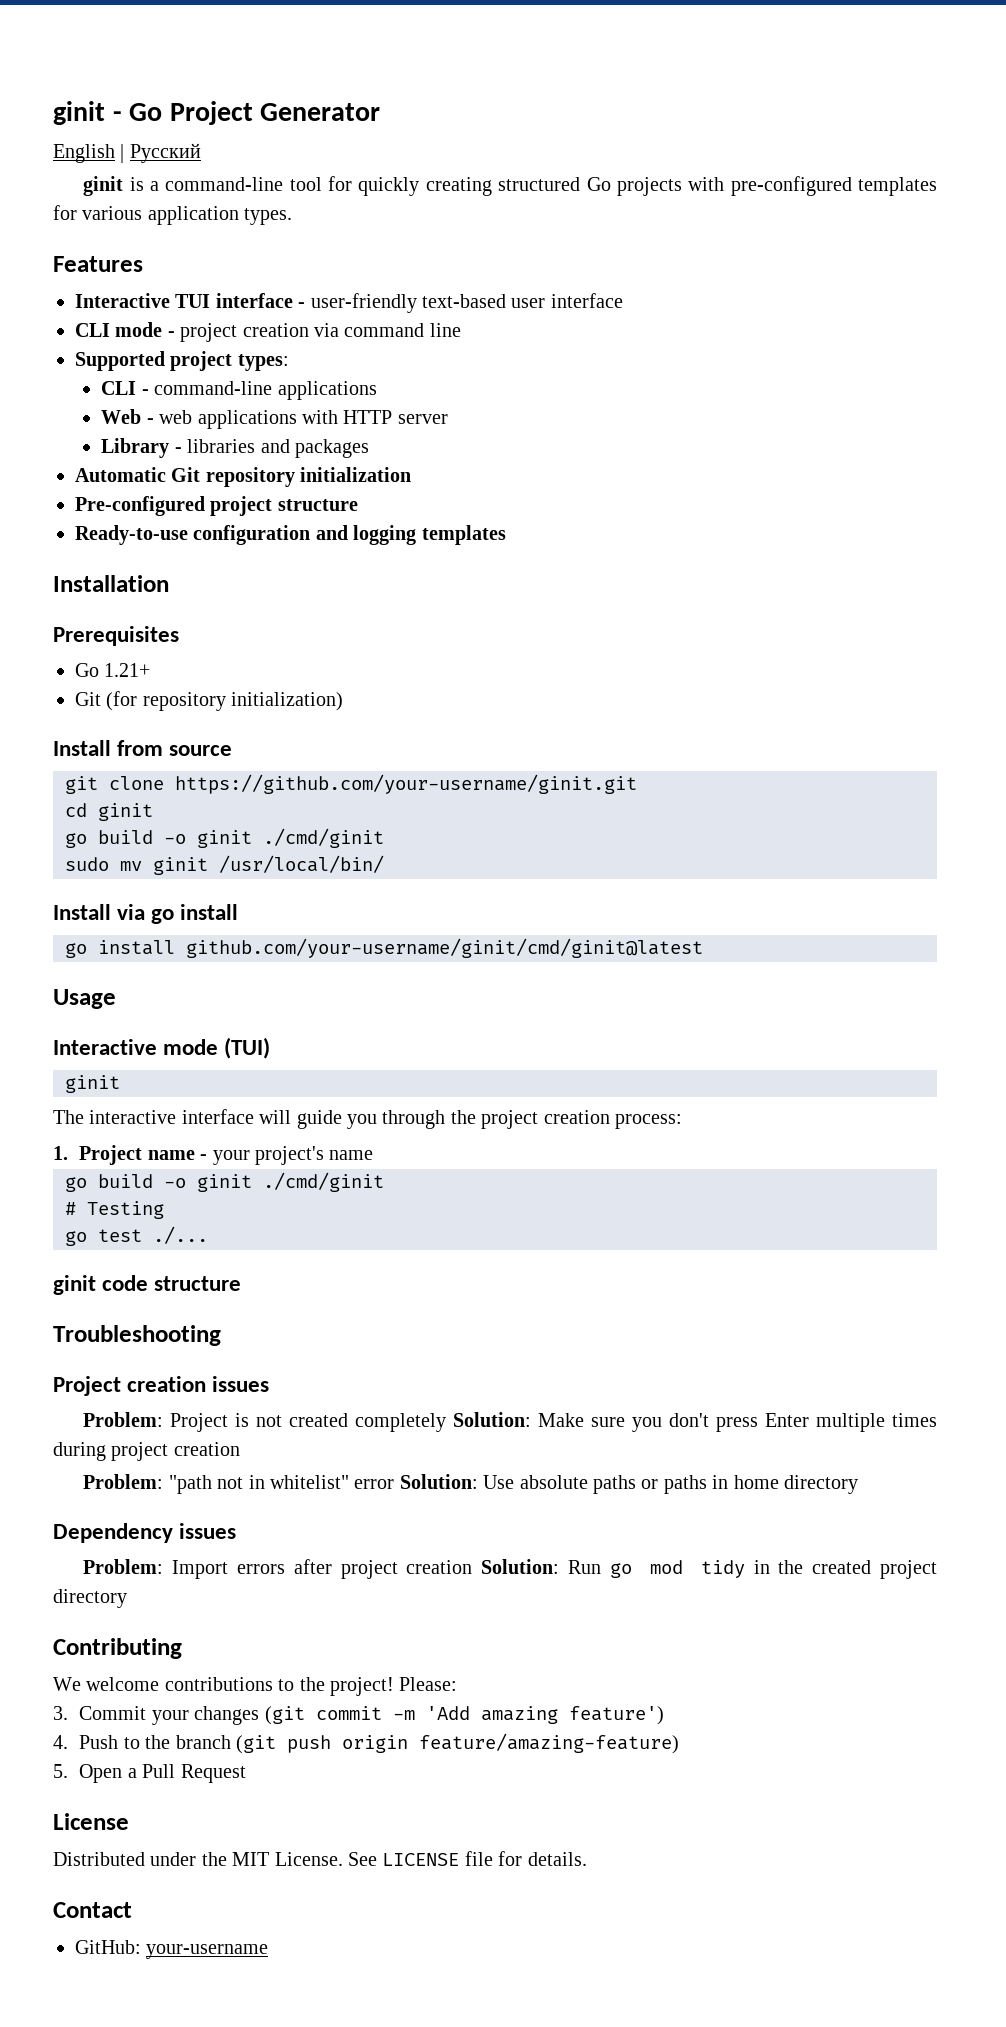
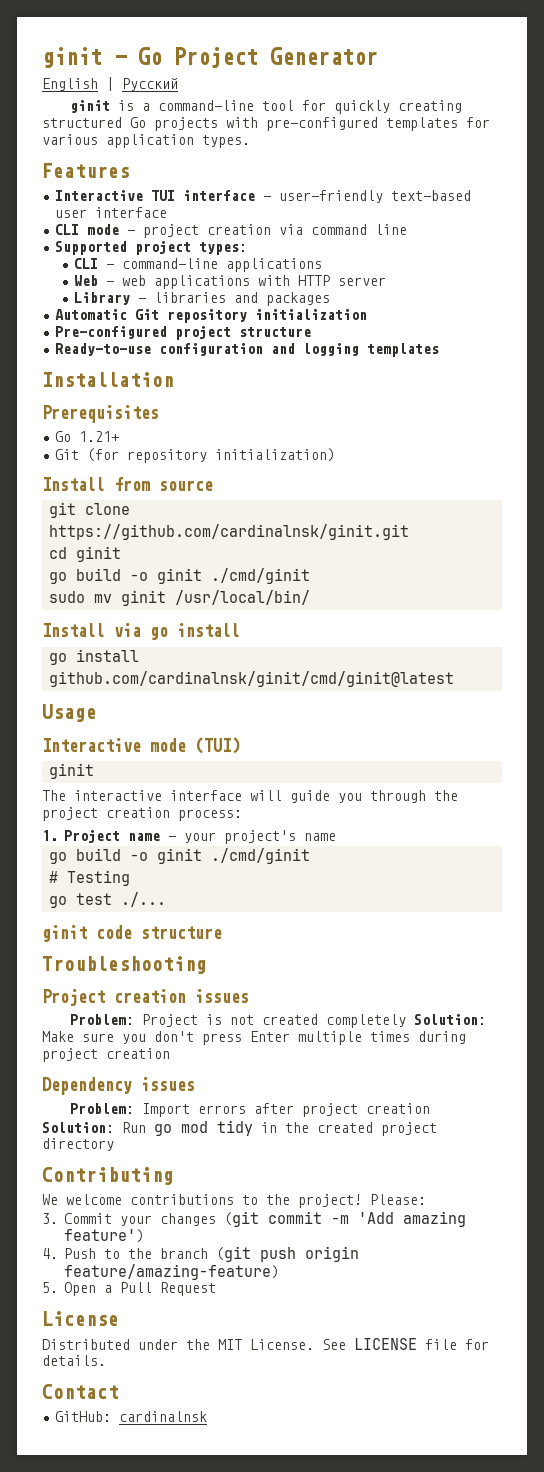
[175,774,637,794] https://github.com/your-username/ginit.git -> [49,524,410,540] https://github.com/cardinalnsk/ginit.git
[186,938,703,958] github.com/your-username/ginit/cmd/ginit@latest -> [49,671,455,687] github.com/cardinalnsk/ginit/cmd/ginit@latest
[83,1474,858,1494] // Problem: "path not in whitelist" error Solution: Use absolute paths or paths in home directory -> (170, 1053) none
[146,1944,269,1959] your-username -> [119,1411,208,1422] cardinalnsk

